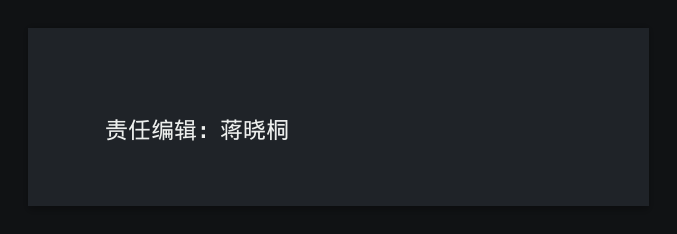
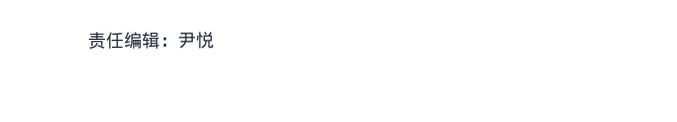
[220,119,289,141] 蒋晓桐 -> [177,31,214,49] 尹悦

